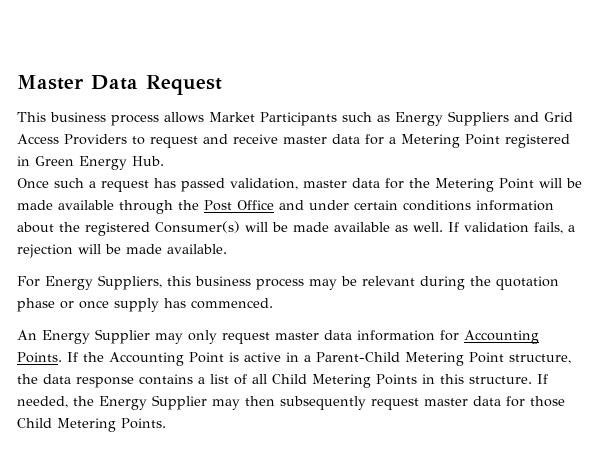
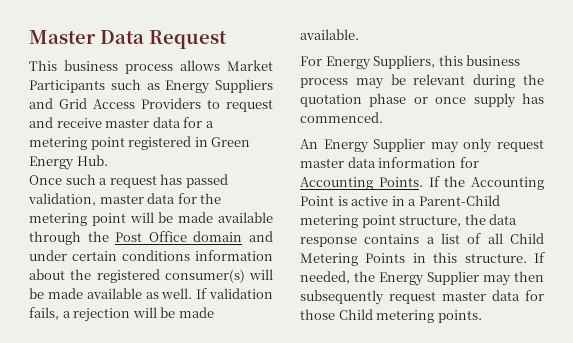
[401,134,500,148] Metering Point -> [29,137,125,150] metering point
[435,178,534,192] Metering Point -> [29,213,126,226] metering point
(274, 205) none -> [193,231,243,242] domain
[155,221,240,233] Consumer(s) -> [164,269,245,283] consumer(s)
[405,352,504,366] Metering Point -> [300,215,396,228] metering point
[57,418,166,432] Metering Points. -> [376,310,482,323] metering points.

